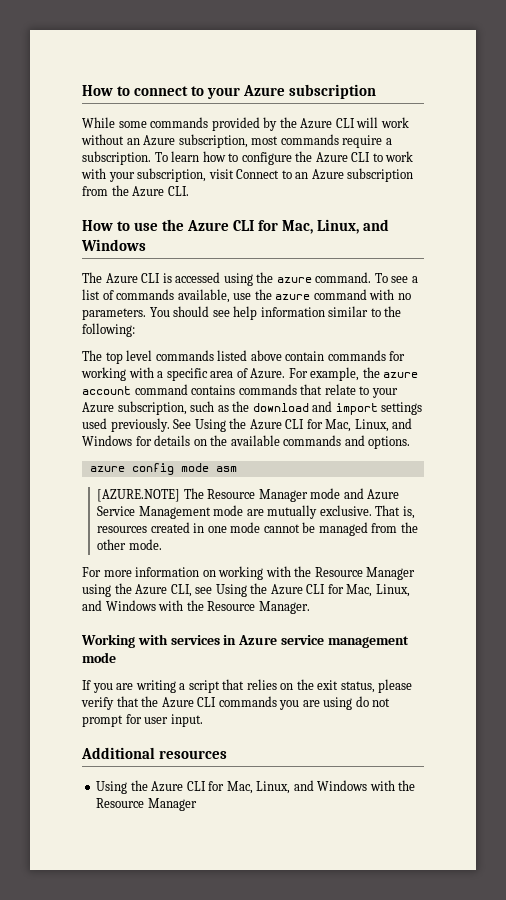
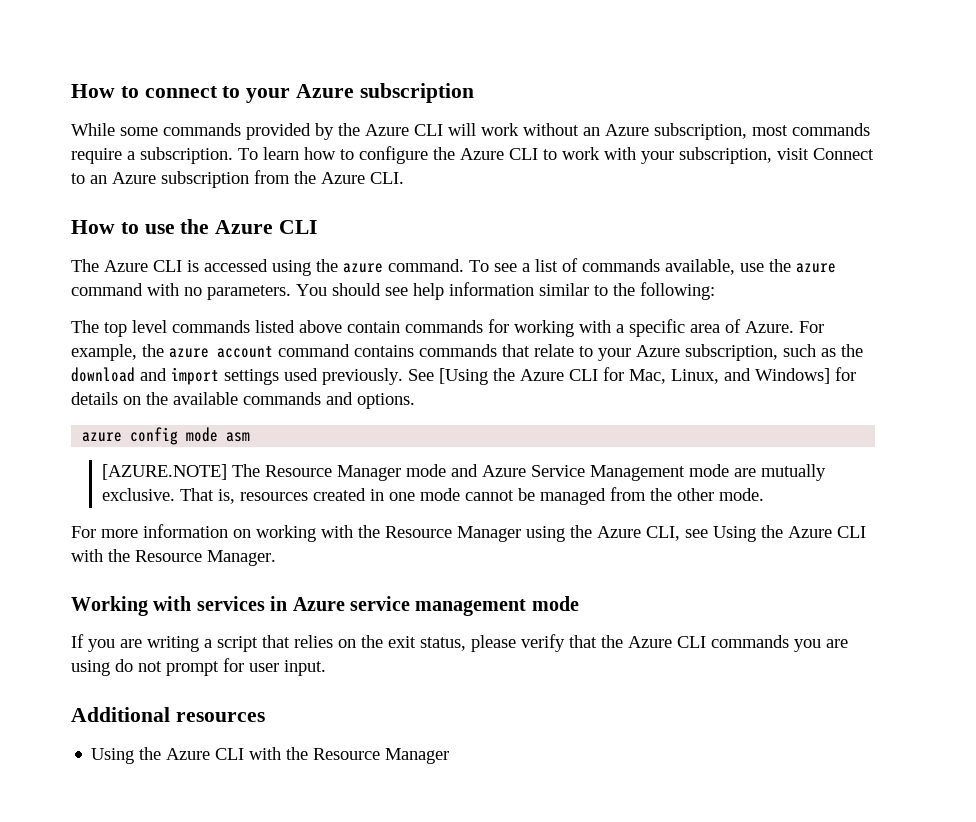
[258,219,390,234] [81,239,146,251] for Mac, Linux, and Windows -> (318, 227) none
[194,418,413,432] [82,435,132,446] Using the Azure CLI for Mac, Linux, and Windows -> [439,367,830,385] [Using the Azure CLI for Mac, Linux, and Windows]
[327,584,410,597] [82,600,156,611] for Mac, Linux, and Windows -> (866, 532) none
[208,780,368,794] for Mac, Linux, and Windows -> (245, 754) none

